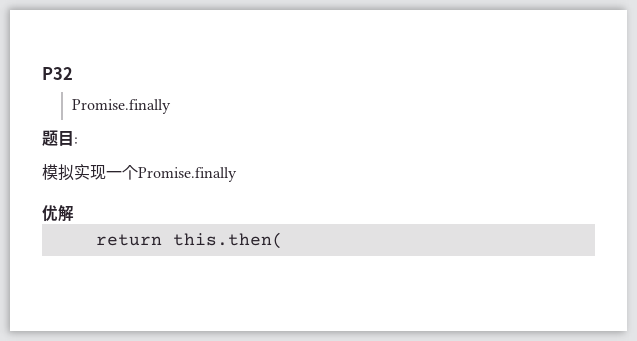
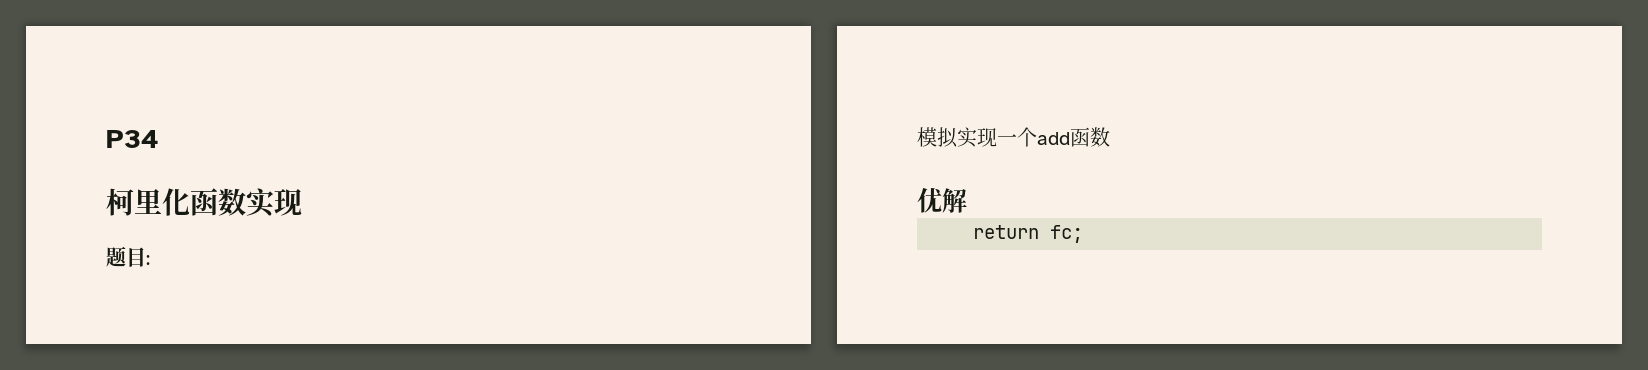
[42,67,73,80] [71,99,171,114] P32 // Promise.finally -> [106,130,159,148] [106,188,302,218] P34 // 柯里化函数实现
[138,167,237,182] Promise.finally -> [1037,127,1110,147] add函数
[172,232,283,249] this.then( -> [1050,225,1083,243] fc;

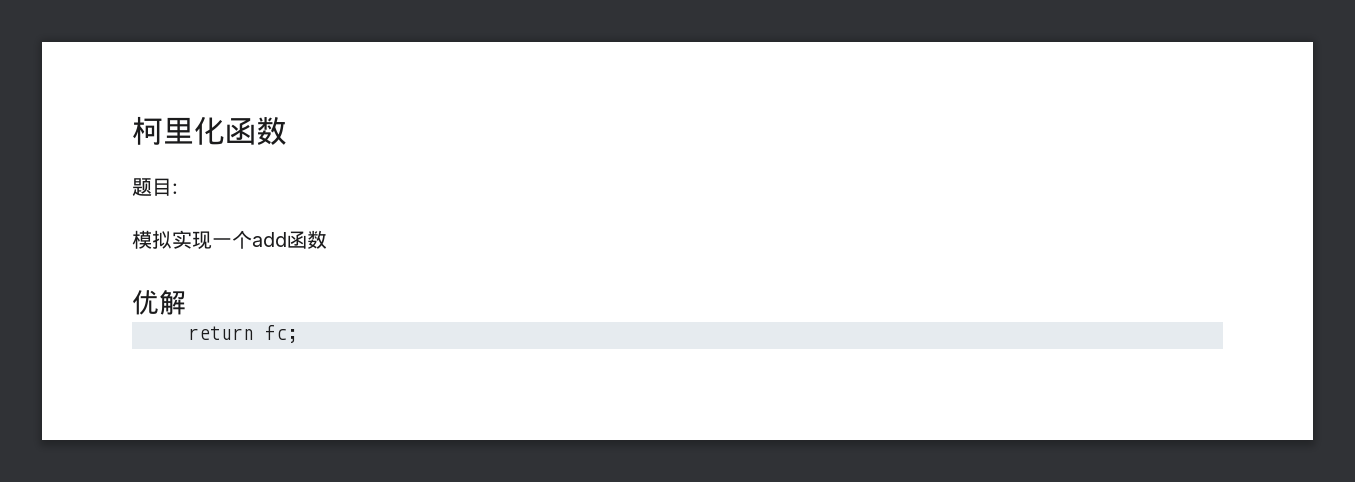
[106,130,159,148] P34 // -> (132, 130) none
[246,188,302,218] 实现 -> (287, 130) none

